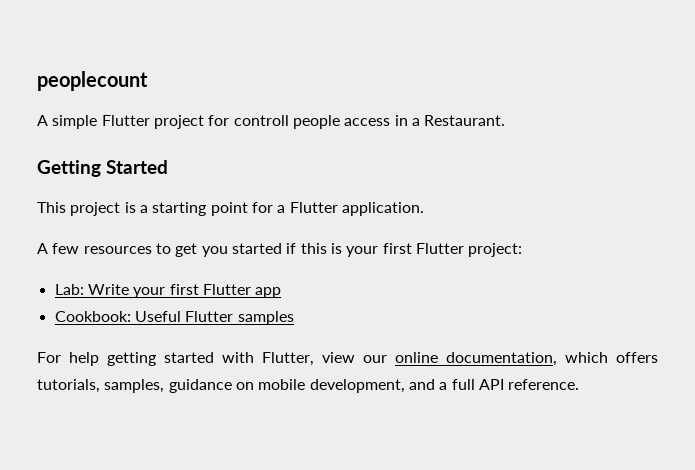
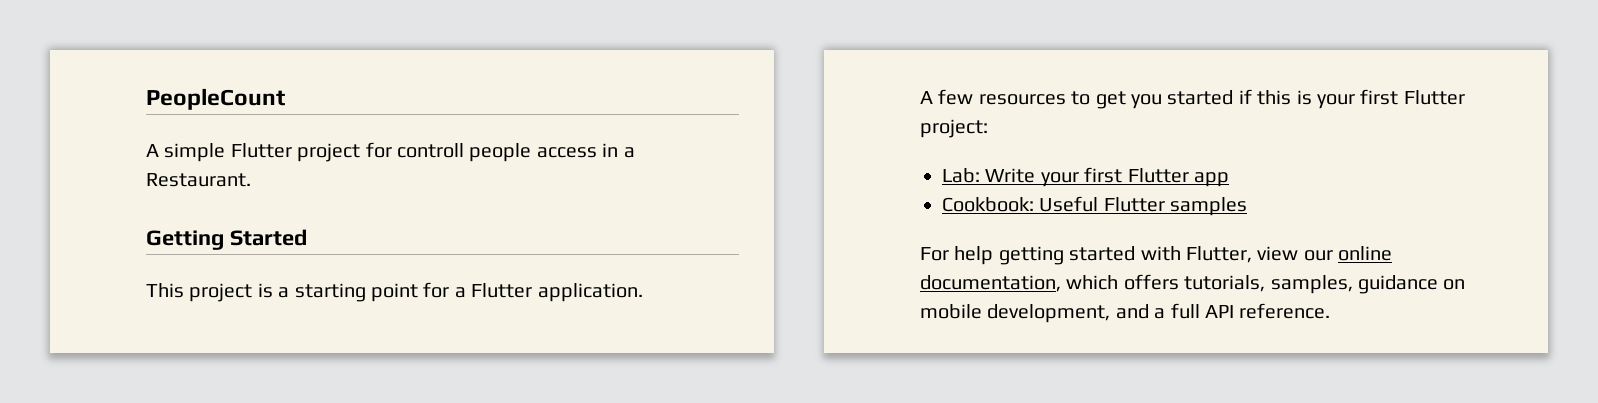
[37,71,148,91] peoplecount -> [146,88,285,110] PeopleCount

